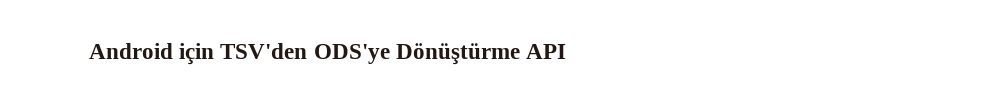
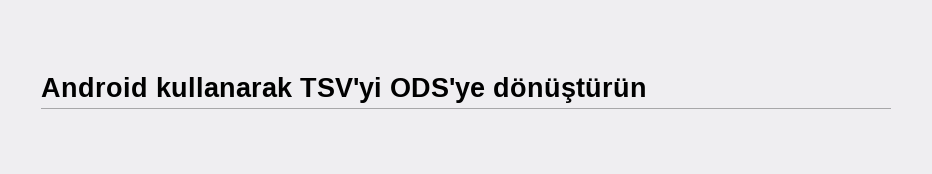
[179,43,567,65] için TSV'den ODS'ye Dönüştürme API -> [156,77,647,103] kullanarak TSV'yi ODS'ye dönüştürün

